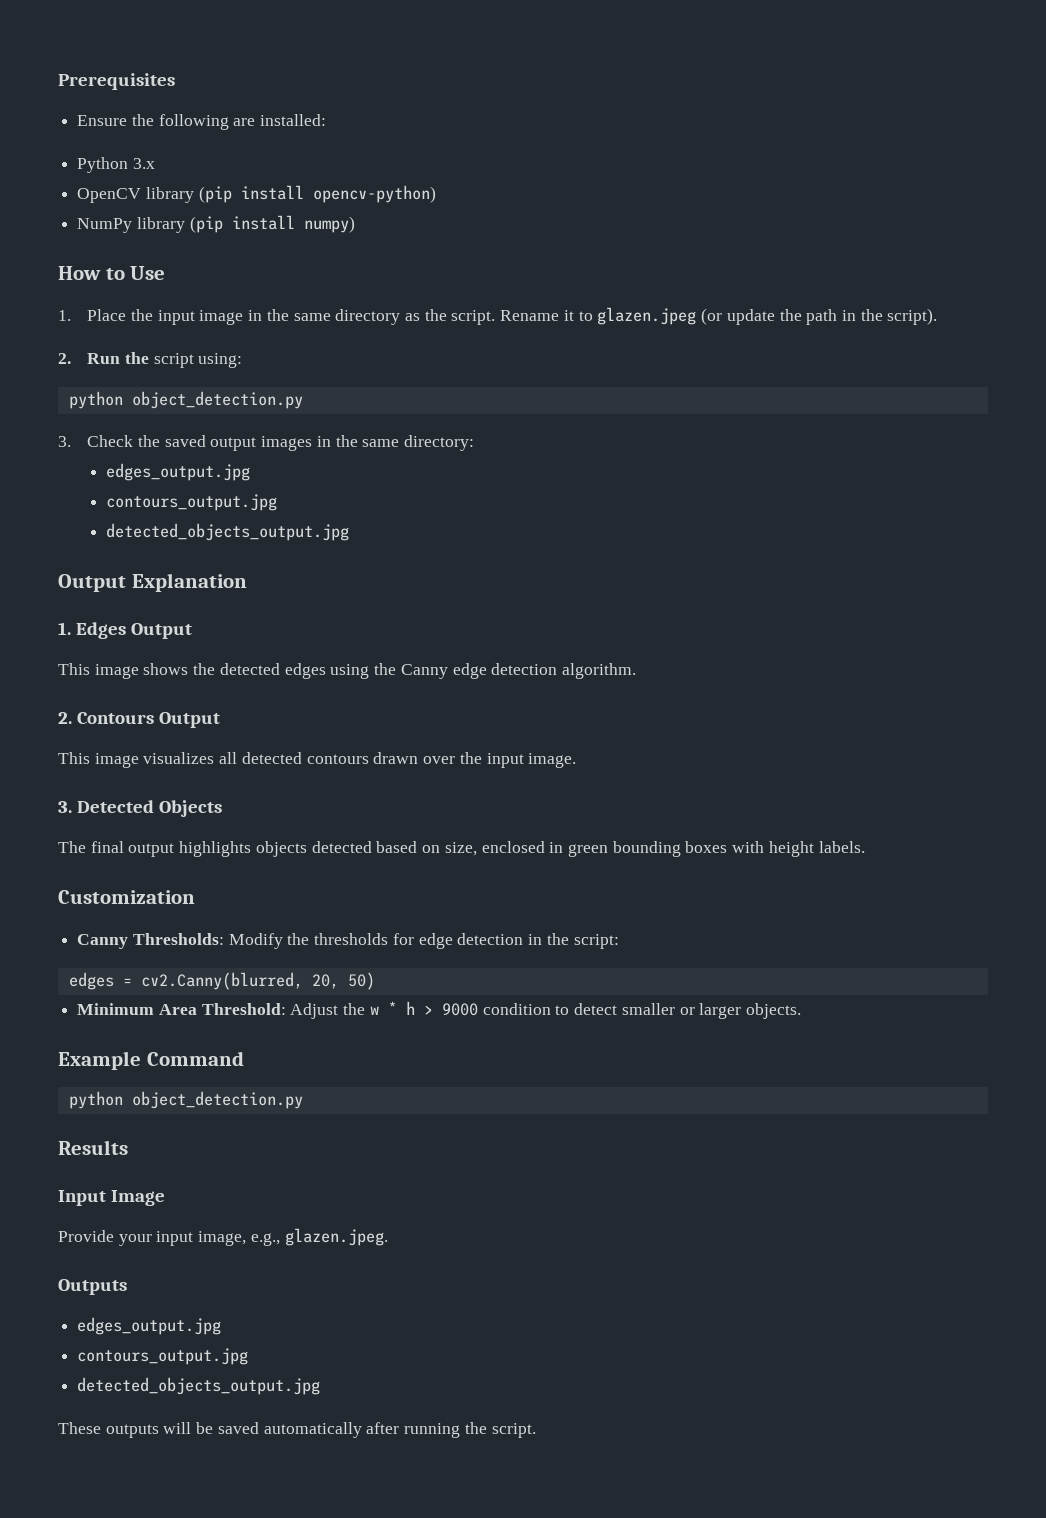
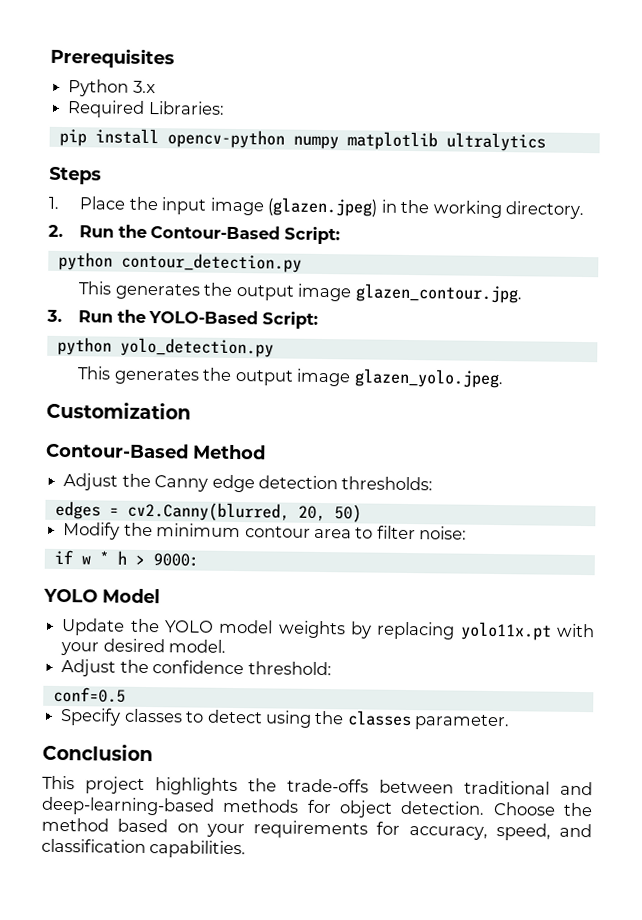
[77,114,327,130] [77,157,155,173] [77,185,436,203] [77,215,355,233] [58,266,166,280] Ensure the following are installed: // Python 3.x // OpenCV library (pip install opencv-python) // NumPy library (pip install numpy) // How to Use -> [68,79,156,97] [67,100,225,118] [58,128,546,152] [49,166,102,185] Python 3.x // Required Libraries: // pip install opencv-python numpy matplotlib ultralytics // Steps
[248,307,938,325] in the same directory as the script. Rename it to glazen.jpeg (or update the path in the script). -> [267,197,585,220] (glazen.jpeg) in the working directory.
[153,353,243,368] [68,391,303,409] [58,435,474,451] [106,463,251,481] [106,494,278,511] [106,523,350,541] [58,573,247,592] [58,622,192,639] [58,663,636,679] [58,712,220,728] [58,752,577,768] [58,800,222,817] [58,841,865,857] [58,890,195,904] [77,933,619,949] script using: // python object_detection.py // 3. Check the saved output images in the same directory: // edges_output.jpg // contours_output.jpg // detected_objects_output.jpg // Output Explanation // 1. Edges Output // This image shows the detected edges using the Canny edge detection algorithm. // 2. Contours Output // This image visualizes all detected contours drawn over the input image. // 3. Detected Objects // The final output highlights objects detected based on size, enclosed in green bounding boxes with height labels. // Customization // Canny Thresholds: Modify the thresholds for edge detection in the script: -> [150,225,340,245] [57,251,302,273] [78,281,523,304] [46,309,318,329] [56,336,274,358] [77,366,504,389] [46,401,191,420] [46,442,266,460] [63,473,434,493] Contour-Based Script: // python contour_detection.py // This generates the output image glazen_contour.jpg. // 3. Run the YOLO-Based Script: // python yolo_detection.py // This generates the output image glazen_yolo.jpeg. // Customization // Contour-Based Method // Adjust the Canny edge detection thresholds:
[77,1001,801,1019] [58,1051,244,1070] [68,1091,303,1109] [58,1140,128,1155] [58,1190,165,1206] [58,1228,388,1246] [58,1279,127,1295] [77,1317,222,1335] [77,1348,249,1365] [77,1377,321,1395] [58,1422,536,1438] Minimum Area Threshold: Adjust the w * h > 9000 condition to detect smaller or larger objects. // Example Command // python object_detection.py // Results // Input Image // Provide your input image, e.g., glazen.jpeg. // Outputs // edges_output.jpg // contours_output.jpg // detected_objects_output.jpg // These outputs will be saved automatically after running the script. -> [63,522,468,540] [53,549,199,567] [43,588,160,604] [61,618,595,641] [60,638,227,656] [61,659,332,677] [52,686,126,703] [60,708,511,731] [42,743,153,762] [42,775,593,796] [41,796,593,818] [41,817,592,841] [41,838,247,859] Modify the minimum contour area to filter noise: // if w * h > 9000: // YOLO Model // Update the YOLO model weights by replacing yolo11x.pt with your desired model. // Adjust the confidence threshold: // conf=0.5 // Specify classes to detect using the classes parameter. // Conclusion // This project highlights the trade-offs between traditional and deep-learning-based methods for object detection. Choose the method based on your requirements for accuracy, speed, and classification capabilities.

